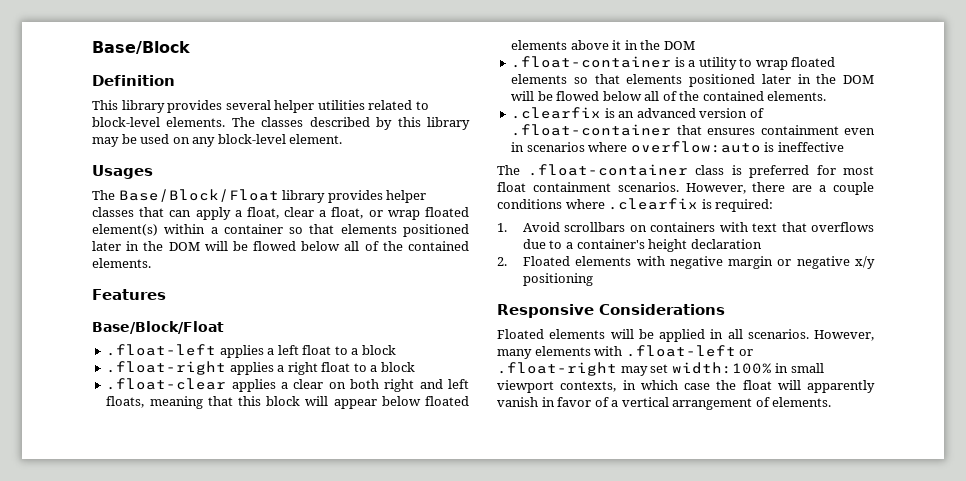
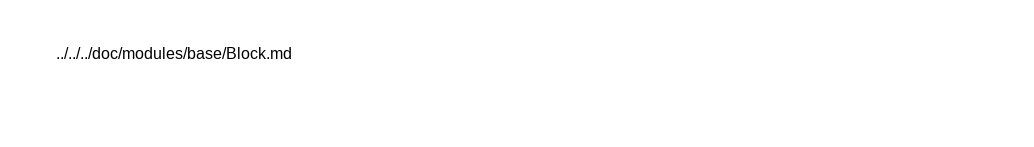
[92,41,190,54] [92,75,175,86] [92,100,429,113] [92,117,470,130] [92,134,343,147] [92,165,153,179] [92,189,427,203] [92,207,470,220] [92,224,469,237] [92,241,470,251] [92,258,151,268] [92,289,166,300] [92,321,224,334] [106,344,396,358] [106,361,415,375] [106,378,469,392] [106,396,469,409] [511,40,695,50] [511,56,836,70] [511,74,874,87] [511,91,827,101] [511,107,764,119] [511,124,875,136] [511,141,844,153] [497,164,874,178] [497,182,874,195] [497,198,774,212] [497,222,874,232] [522,239,762,252] [497,256,875,269] [522,273,593,286] [497,304,725,318] [497,329,874,342] [497,345,754,359] [497,362,824,376] [497,380,875,393] [497,397,832,410] Base/Block // Definition // This library provides several helper utilities related to block-level elements. The classes described by this library may be used on any block-level element. // Usages // The Base/Block/Float library provides helper classes that can apply a float, clear a float, or wrap floated element(s) within a container so that elements positioned later in the DOM will be flowed below all of the contained elements. // Features // Base/Block/Float // .float-left applies a left float to a block // .float-right applies a right float to a block // .float-clear applies a clear on both right and left floats, meaning that this block will appear below floated elements above it in the DOM // .float-container is a utility to wrap floated elements so that elements positioned later in the DOM will be flowed below all of the contained elements. // .clearfix is an advanced version of .float-container that ensures containment even in scenarios where overflow:auto is ineffective // The .float-container class is preferred for most float containment scenarios. However, there are a couple conditions where .clearfix is required: // 1. Avoid scrollbars on containers with text that overflows due to a container's height declaration // 2. Floated elements with negative margin or negative x/y positioning // Responsive Considerations // Floated elements will be applied in all scenarios. However, many elements with .float-left or .float-right may set width:100% in small viewport contexts, in which case the float will apparently vanish in favor of a vertical arrangement of elements. -> [56,47,292,59] ../../../doc/modules/base/Block.md

